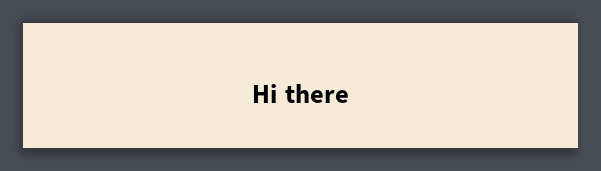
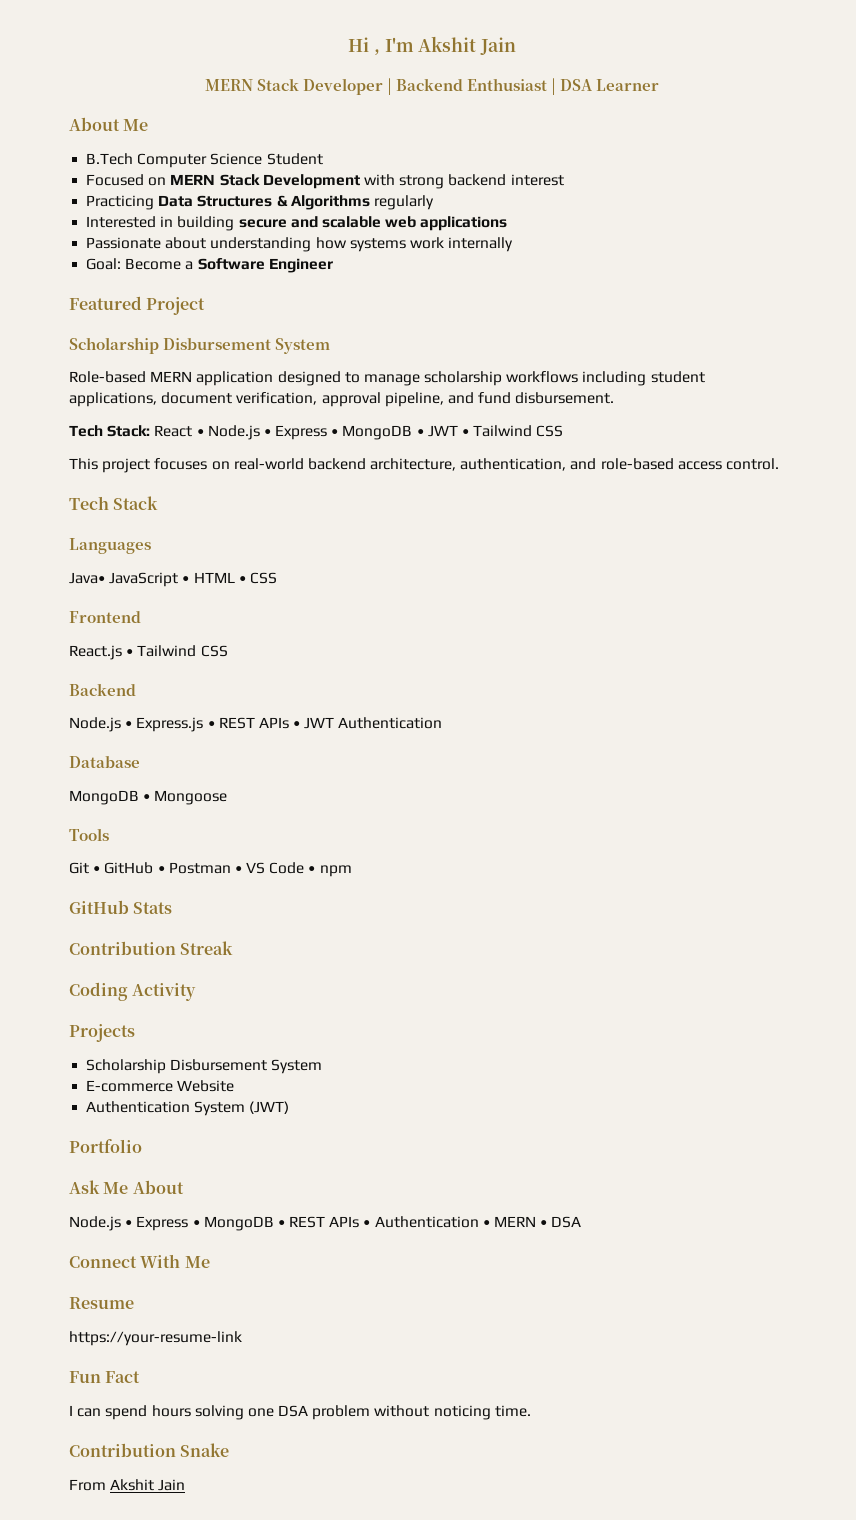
[284,84,349,103] there -> [373,36,516,55] [204,78,660,95] [69,117,149,131] [86,153,323,168] [86,174,564,189] [86,195,434,210] [86,216,508,231] [86,237,514,252] [86,258,333,273] [69,296,206,315] [69,337,331,354] [69,371,705,386] [69,392,615,407] [69,425,564,440] [69,458,780,473] [69,496,159,510] [69,538,151,554] [69,572,277,587] [69,611,141,623] [69,645,228,660] [69,683,136,696] [69,717,443,732] [69,756,140,768] [69,790,228,805] [69,828,109,841] [69,862,352,877] [69,900,173,914] [69,941,234,955] [69,982,197,1001] [69,1024,135,1042] [86,1059,323,1074] [86,1080,235,1092] [86,1101,290,1116] [69,1139,142,1153] [69,1180,184,1194] [69,1216,582,1231] [69,1254,210,1268] [69,1297,134,1309] [69,1331,242,1346] [69,1371,141,1383] [69,1405,531,1420] [69,1443,230,1457] [69,1479,186,1491] , I'm Akshit Jain // MERN Stack Developer | Backend Enthusiast | DSA Learner // About Me // B.Tech Computer Science Student // Focused on MERN Stack Development with strong backend interest // Practicing Data Structures & Algorithms regularly // Interested in building secure and scalable web applications // Passionate about understanding how systems work internally // Goal: Become a Software Engineer // Featured Project // Scholarship Disbursement System // Role-based MERN application designed to manage scholarship workflows including student applications, document verification, approval pipeline, and fund disbursement. // Tech Stack: React • Node.js • Express • MongoDB • JWT • Tailwind CSS // This project focuses on real-world backend architecture, authentication, and role-based access control. // Tech Stack // Languages // Java• JavaScript • HTML • CSS // Frontend // React.js • Tailwind CSS // Backend // Node.js • Express.js • REST APIs • JWT Authentication // Database // MongoDB • Mongoose // Tools // Git • GitHub • Postman • VS Code • npm // GitHub Stats // Contribution Streak // Coding Activity // Projects // Scholarship Disbursement System // E-commerce Website // Authentication System (JWT) // Portfolio // Ask Me About // Node.js • Express • MongoDB • REST APIs • Authentication • MERN • DSA // Connect With Me // Resume // https://your-resume-link // Fun Fact // I can spend hours solving one DSA problem without noticing time. // Contribution Snake // From Akshit Jain

